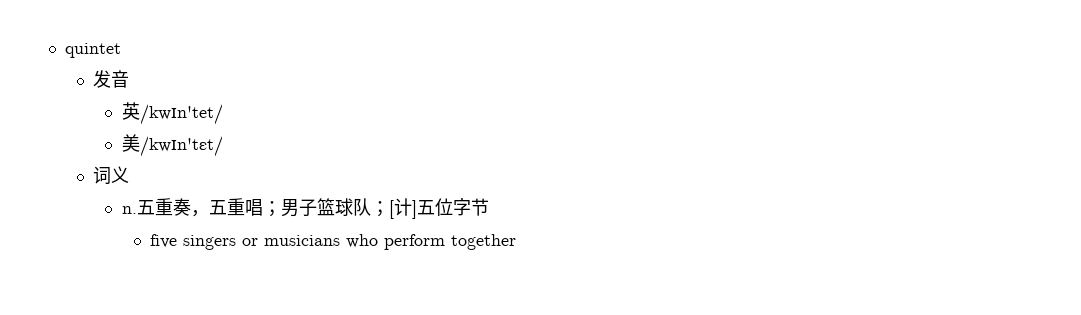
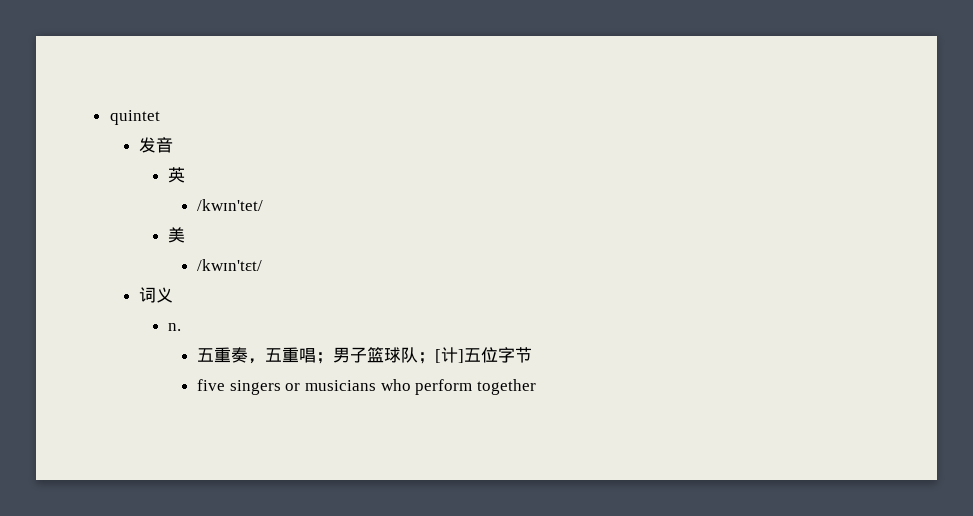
(140, 111) none -> (186, 175) //
(140, 143) none -> (186, 235) //
(137, 210) none -> (182, 327) //

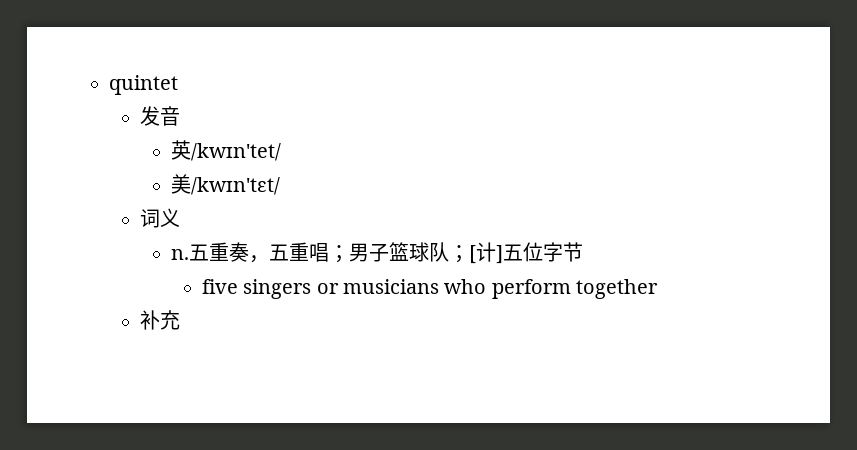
(186, 175) // -> (191, 150) none
(186, 235) // -> (191, 184) none
(182, 327) // -> (189, 254) none
(536, 387) none -> [139,310,180,330] // 补充

